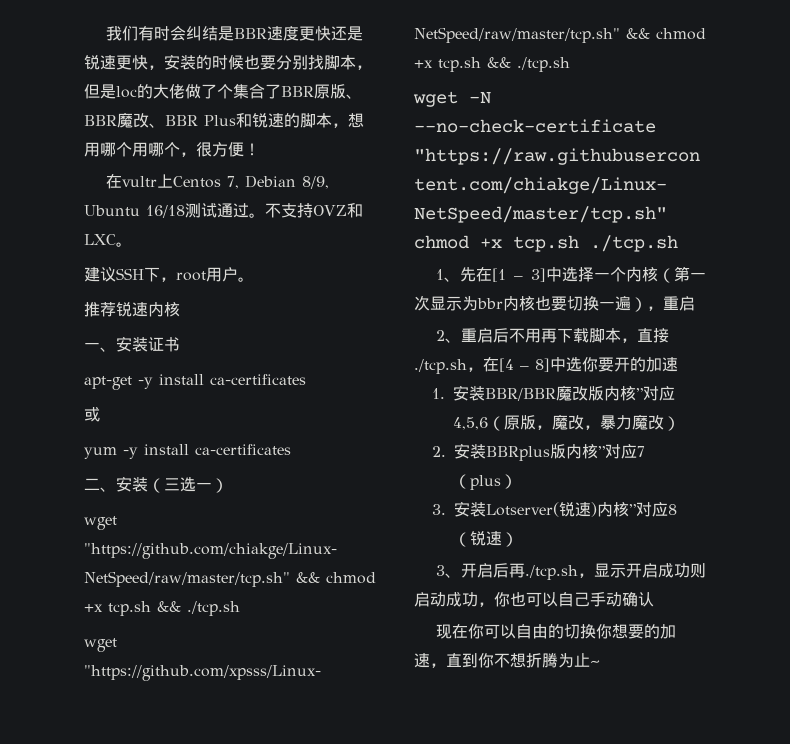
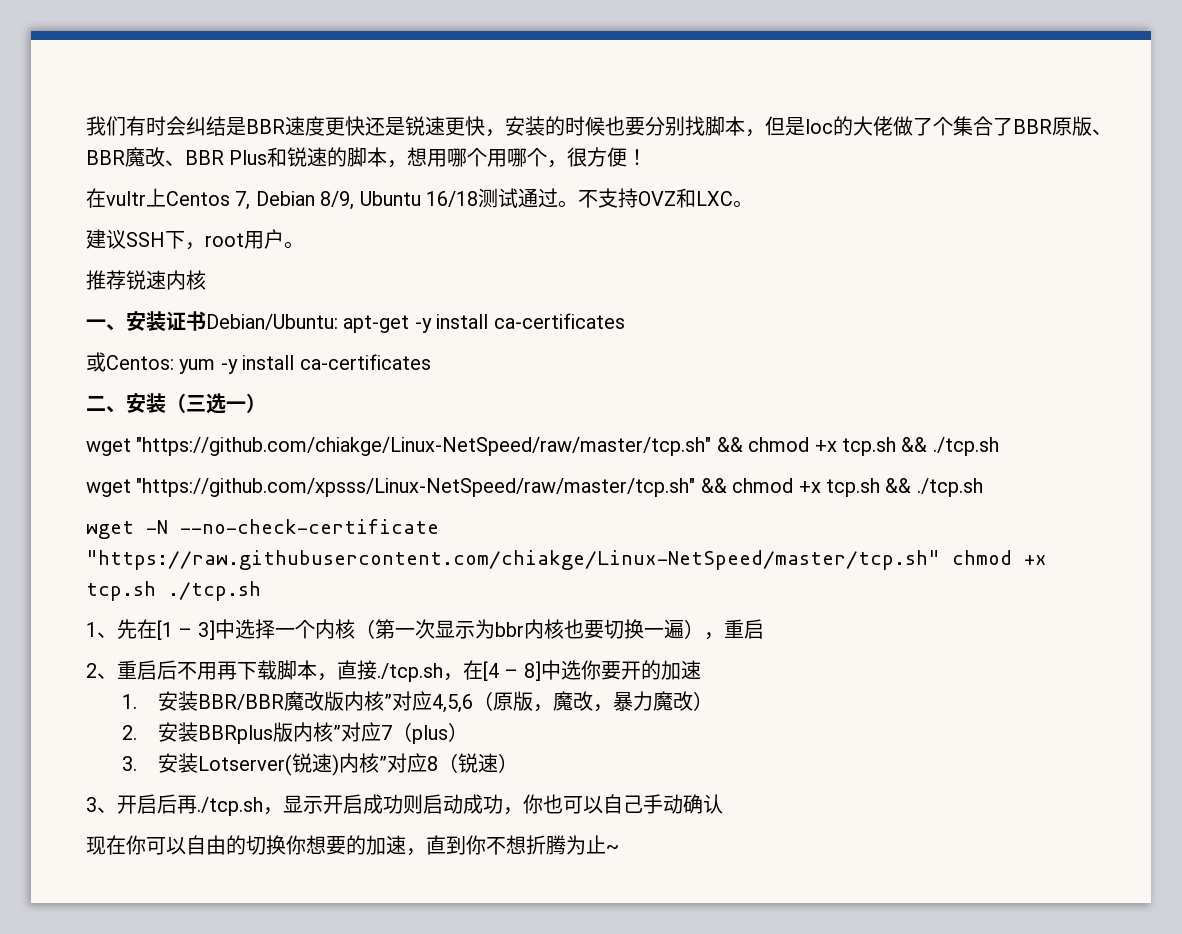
(180, 344) // -> [206,314,338,330] Debian/Ubuntu:
(100, 414) // -> [106,355,174,370] Centos:

